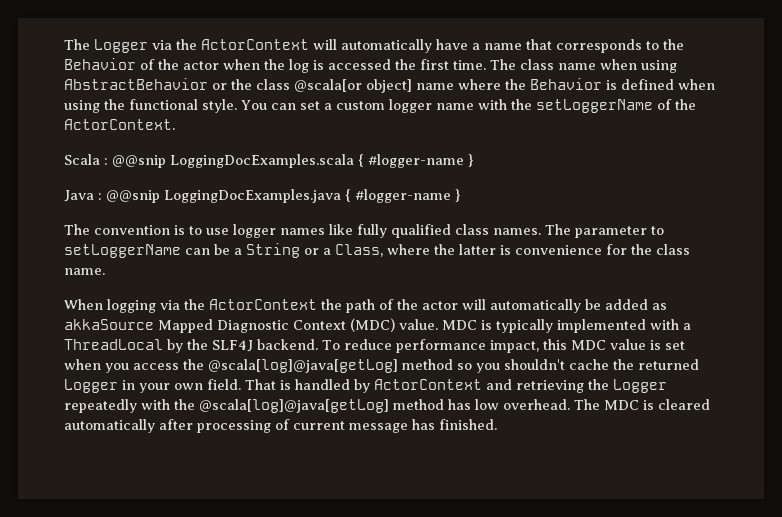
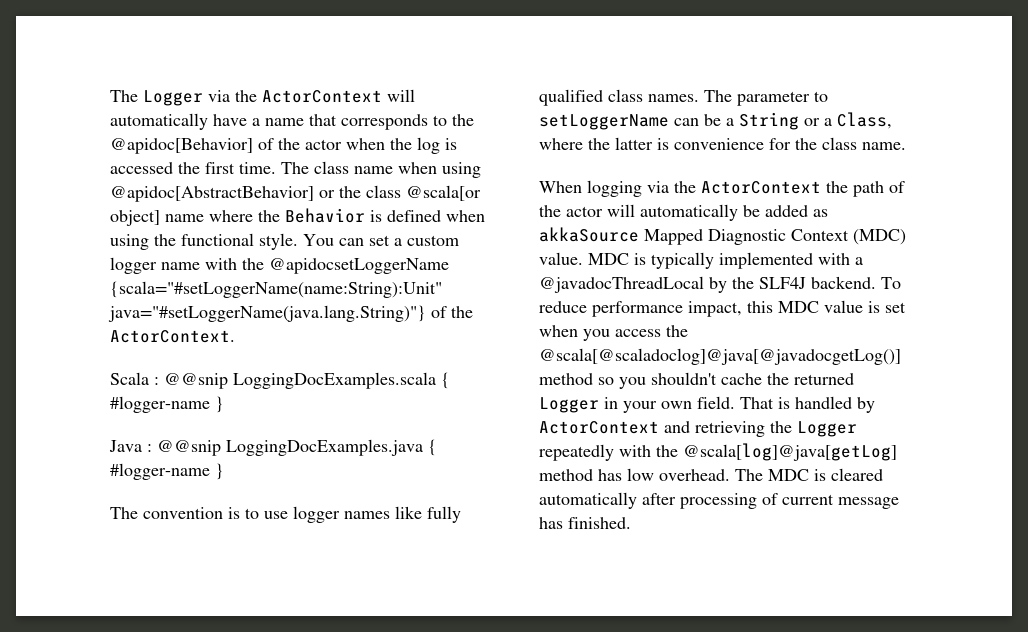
[64,58,136,70] Behavior -> [110,138,253,154] @apidoc[Behavior]
[64,78,208,90] AbstractBehavior -> [110,186,314,202] @apidoc[AbstractBehavior]
[535,99,653,113] setLoggerName -> [269,258,449,274] [110,281,442,298] [108,305,426,322] @apidocsetLoggerName {scala="#setLoggerName(name:String):Unit" java="#setLoggerName(java.lang.String)"}
[64,339,163,350] ThreadLocal -> [539,276,704,293] @javadocThreadLocal
[208,359,398,373] @scala[log]@java[getLog] -> [539,348,901,365] @scala[@scaladoclog]@java[@javadocgetLog()]

